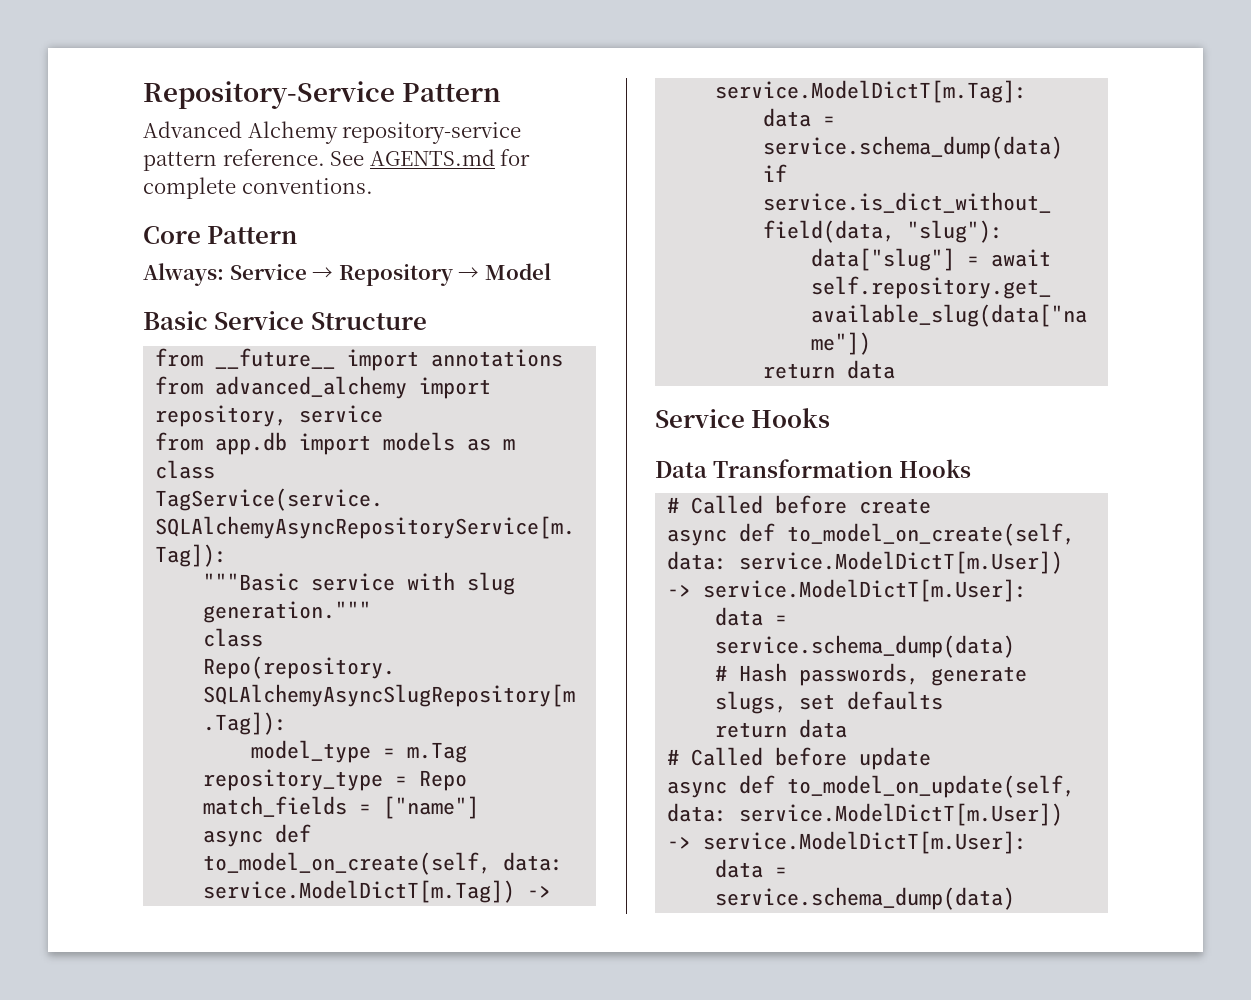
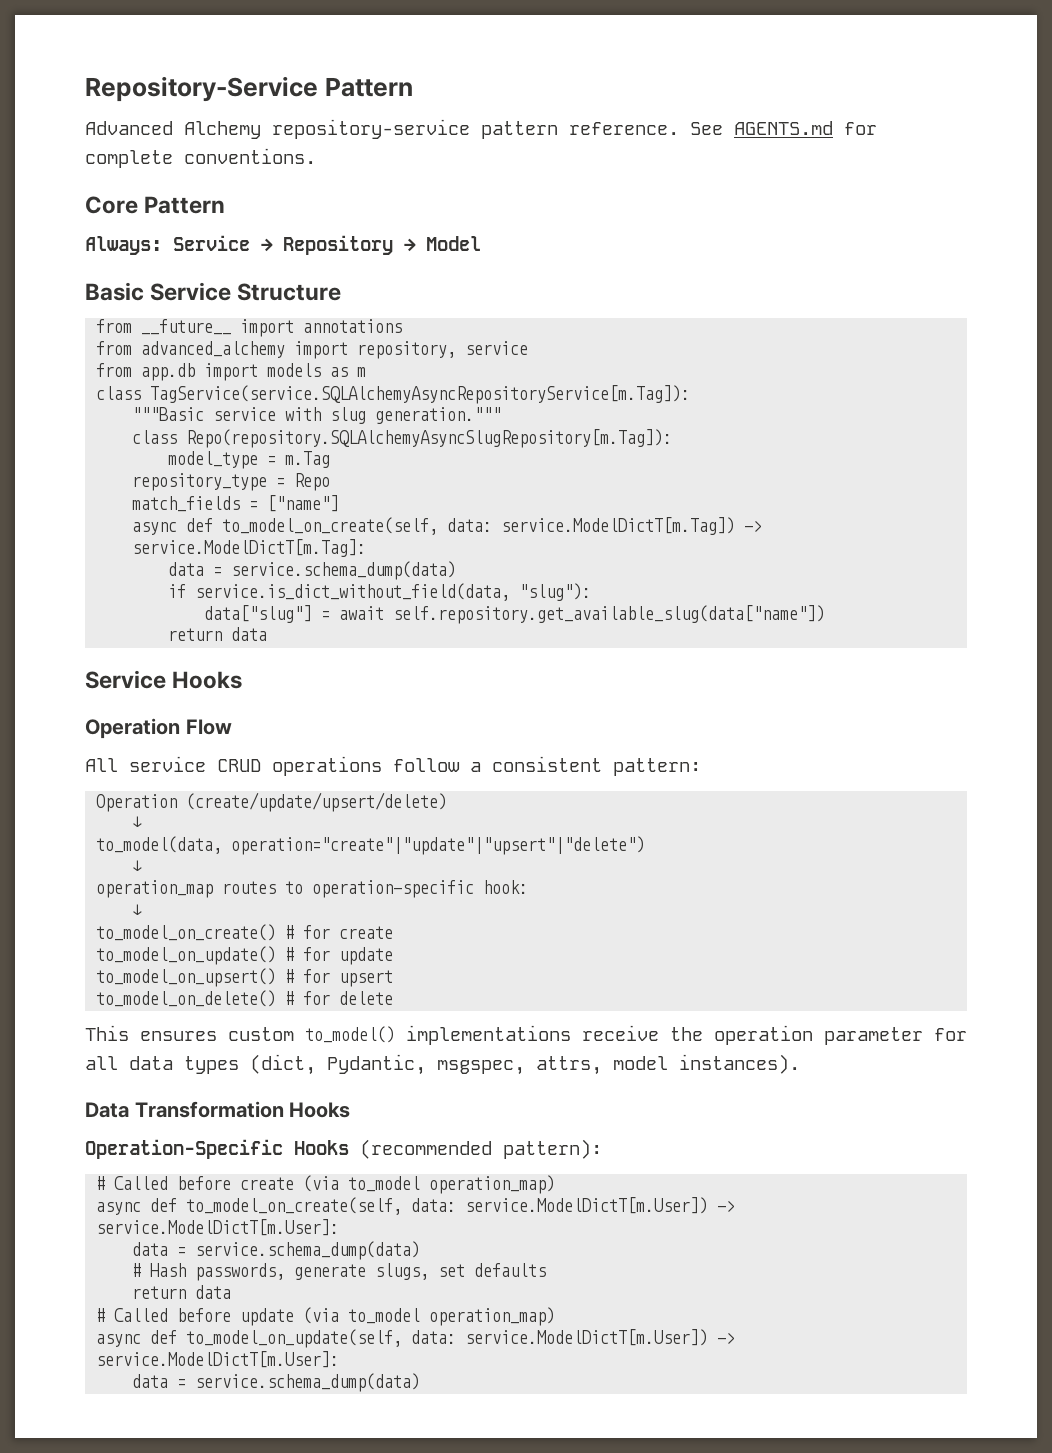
(831, 418) none -> [85,718,232,739] [85,756,701,776] [96,792,448,812] [132,816,143,828] [96,836,646,855] [132,860,143,872] [96,880,529,898] [132,904,143,916] [96,924,394,941] [96,946,394,965] [96,968,394,987] [96,990,394,1007] [85,1025,967,1045] [85,1054,800,1075] // Operation Flow // All service CRUD operations follow a consistent pattern: // Operation (create/update/upsert/delete) // ↓ // to_model(data, operation="create"|"update"|"upsert"|"delete") // ↓ // operation_map routes to operation-specific hook: // ↓ // to_model_on_create() # for create // to_model_on_update() # for update // to_model_on_upsert() # for upsert // to_model_on_delete() # for delete // This ensures custom to_model() implementations receive the operation parameter for all data types (dict, Pydantic, msgspec, attrs, model instances).
(971, 468) none -> [85,1139,602,1159] // Operation-Specific Hooks (recommended pattern):
(932, 506) none -> [303,1175,556,1194] (via to_model operation_map)
(932, 758) none -> [303,1307,556,1326] (via to_model operation_map)

